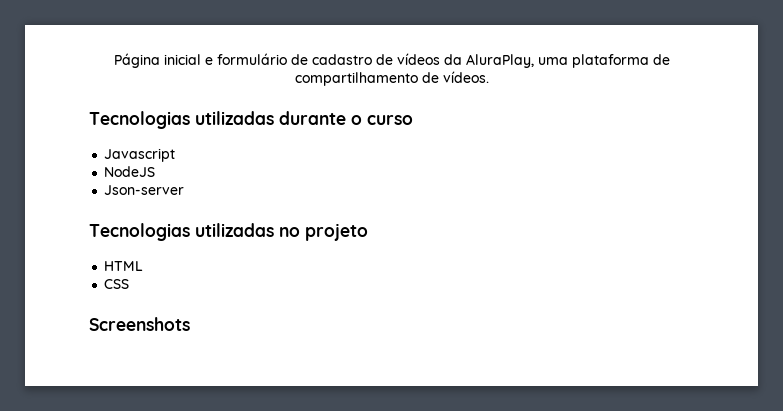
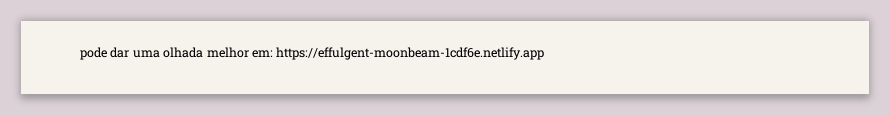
[113,53,670,68] [294,71,489,86] [89,111,413,129] [104,148,176,162] [104,166,156,177] [104,185,185,195] [89,223,368,241] [104,261,144,271] [104,279,130,289] [89,317,190,331] Página inicial e formulário de cadastro de vídeos da AluraPlay, uma plataforma de compartilhamento de vídeos. // Tecnologias utilizadas durante o curso // Javascript // NodeJS // Json-server // Tecnologias utilizadas no projeto // HTML // CSS // Screenshots -> [80,47,545,60] pode dar uma olhada melhor em: https://effulgent-moonbeam-1cdf6e.netlify.app

